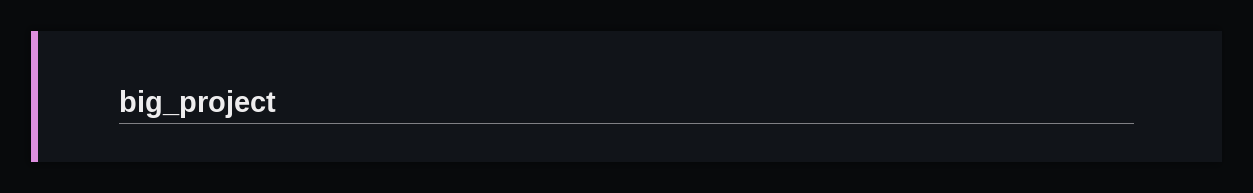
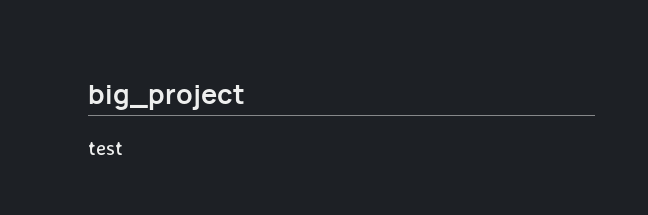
(276, 104) none -> [88,142,123,155] // test

